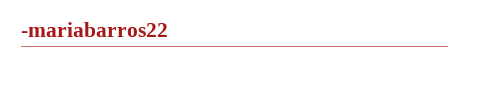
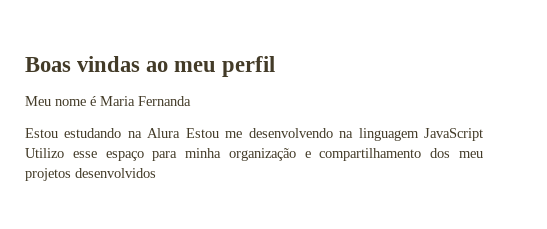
[21,22,168,37] -mariabarros22 -> [25,56,276,77] [25,96,191,106] [25,128,484,141] [25,148,483,161] [25,168,156,181] Boas vindas ao meu perfil // Meu nome é Maria Fernanda // Estou estudando na Alura Estou me desenvolvendo na linguagem JavaScript Utilizo esse espaço para minha organização e compartilhamento dos meu projetos desenvolvidos

